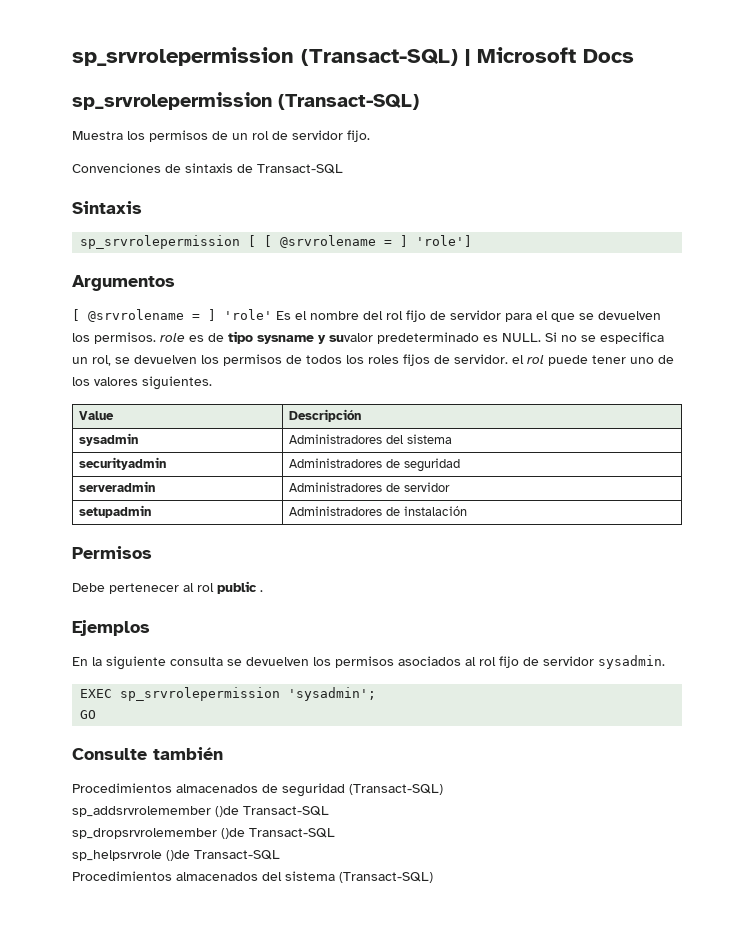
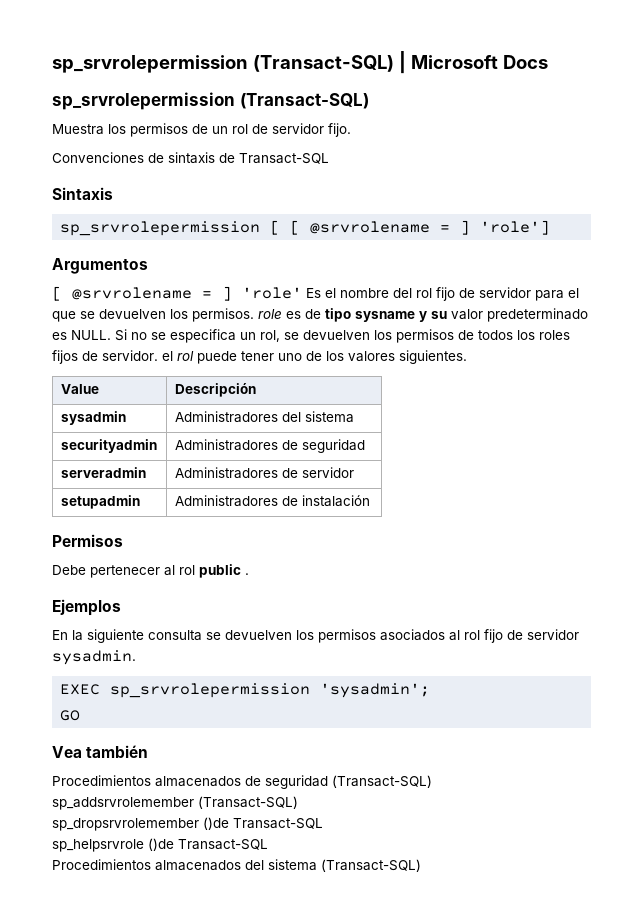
[329,333,373,342] suvalor -> [431,309,483,320] su valor
[72,748,147,760] Consulte -> [52,746,82,758] Vea
[215,806,329,817] ()de Transact-SQL -> [198,796,298,809] (Transact-SQL)

